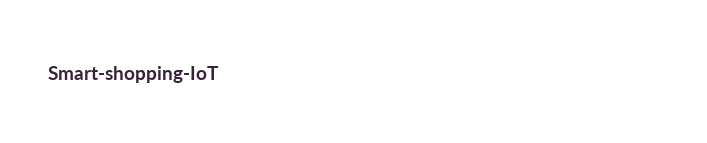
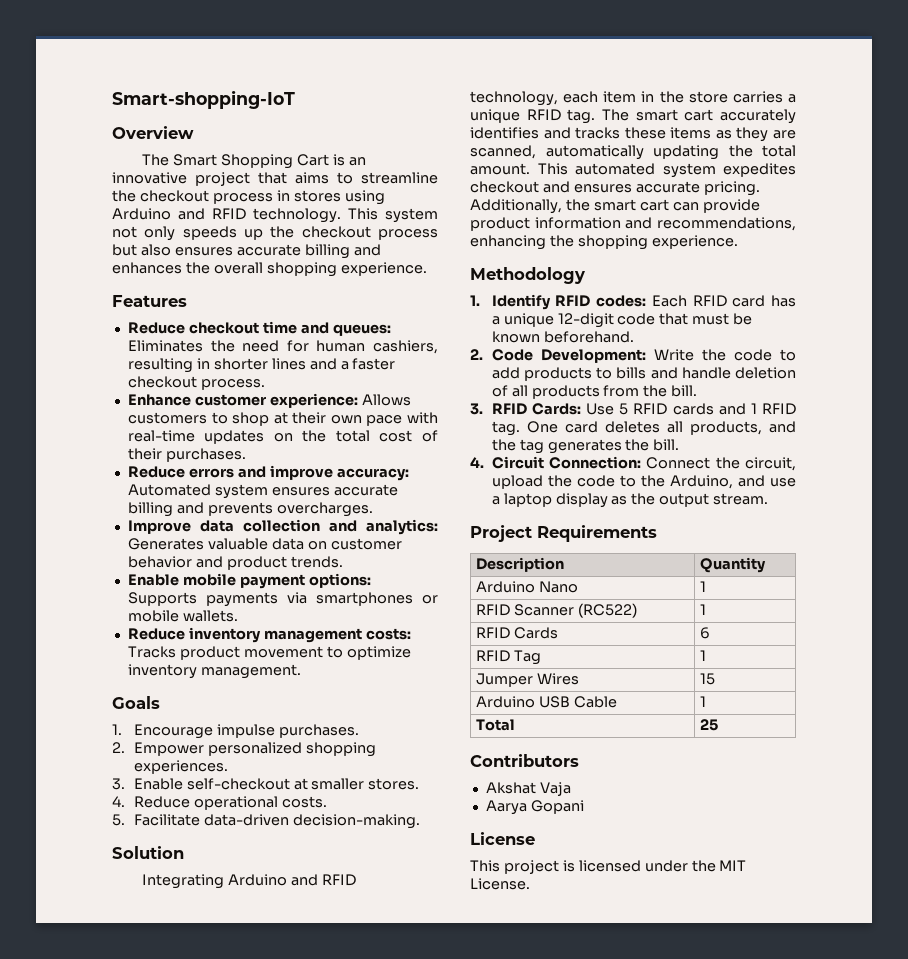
(219, 74) none -> [112,126,194,139] [141,154,366,169] [112,172,438,186] [112,190,385,205] [112,208,438,223] [112,226,438,241] [112,244,381,259] [112,262,427,277] [112,295,187,307] [127,321,391,336] [127,340,439,354] [127,358,396,373] [127,376,265,390] [127,393,411,408] [127,412,438,426] [127,430,438,444] [127,448,246,462] [127,465,409,481] [127,484,398,499] [127,502,373,517] [127,519,438,535] [127,538,402,550] [127,556,343,570] [127,573,371,589] [127,592,438,607] [127,610,238,622] [127,627,411,643] [127,646,411,660] [127,664,301,679] [112,696,160,709] [112,724,359,739] [112,742,376,757] [133,760,228,774] [112,778,420,790] [112,796,327,810] [112,814,420,829] [112,846,184,859] [141,874,356,889] [470,91,796,106] [470,109,796,124] [470,127,796,142] [470,145,796,160] [470,163,796,178] [470,181,760,196] [470,199,760,214] [470,217,796,231] [470,235,738,250] [470,267,585,284] [470,294,796,310] [491,313,753,328] [491,331,634,343] [470,349,796,363] [491,367,796,381] [491,385,698,399] [470,403,796,415] [491,421,796,436] [491,439,680,454] [470,456,796,471] [491,475,796,489] [491,493,769,508] [470,525,657,542] [476,557,565,572] [700,557,767,573] [476,581,579,593] [700,581,707,592] [476,603,638,618] [700,604,707,615] [476,627,559,639] [700,627,711,639] [476,650,542,665] [700,650,707,661] [476,673,580,687] [700,673,716,685] [476,696,618,708] [700,696,707,707] [476,719,516,731] [700,719,719,731] [470,754,579,767] [485,782,571,796] [485,800,584,815] [470,832,535,845] [470,860,747,874] [470,878,530,890] // Overview // The Smart Shopping Cart is an innovative project that aims to streamline the checkout process in stores using Arduino and RFID technology. This system not only speeds up the checkout process but also ensures accurate billing and enhances the overall shopping experience. // Features // Reduce checkout time and queues: Eliminates the need for human cashiers, resulting in shorter lines and a faster checkout process. // Enhance customer experience: Allows customers to shop at their own pace with real-time updates on the total cost of their purchases. // Reduce errors and improve accuracy: Automated system ensures accurate billing and prevents overcharges. // Improve data collection and analytics: Generates valuable data on customer behavior and product trends. // Enable mobile payment options: Supports payments via smartphones or mobile wallets. // Reduce inventory management costs: Tracks product movement to optimize inventory management. // Goals // 1. Encourage impulse purchases. // 2. Empower personalized shopping experiences. // 3. Enable self-checkout at smaller stores. // 4. Reduce operational costs. // 5. Facilitate data-driven decision-making. // Solution // Integrating Arduino and RFID technology, each item in the store carries a unique RFID tag. The smart cart accurately identifies and tracks these items as they are scanned, automatically updating the total amount. This automated system expedites checkout and ensures accurate pricing. Additionally, the smart cart can provide product information and recommendations, enhancing the shopping experience. // Methodology // 1. Identify RFID codes: Each RFID card has a unique 12-digit code that must be known beforehand. // 2. Code Development: Write the code to add products to bills and handle deletion of all products from the bill. // 3. RFID Cards: Use 5 RFID cards and 1 RFID tag. One card deletes all products, and the tag generates the bill. // 4. Circuit Connection: Connect the circuit, upload the code to the Arduino, and use a laptop display as the output stream. // Project Requirements // Description | Quantity // Arduino Nano | 1 // RFID Scanner (RC522) | 1 // RFID Cards | 6 // RFID Tag | 1 // Jumper Wires | 15 // Arduino USB Cable | 1 // Total | 25 // Contributors // Akshat Vaja // Aarya Gopani // License // This project is licensed under the MIT License.

